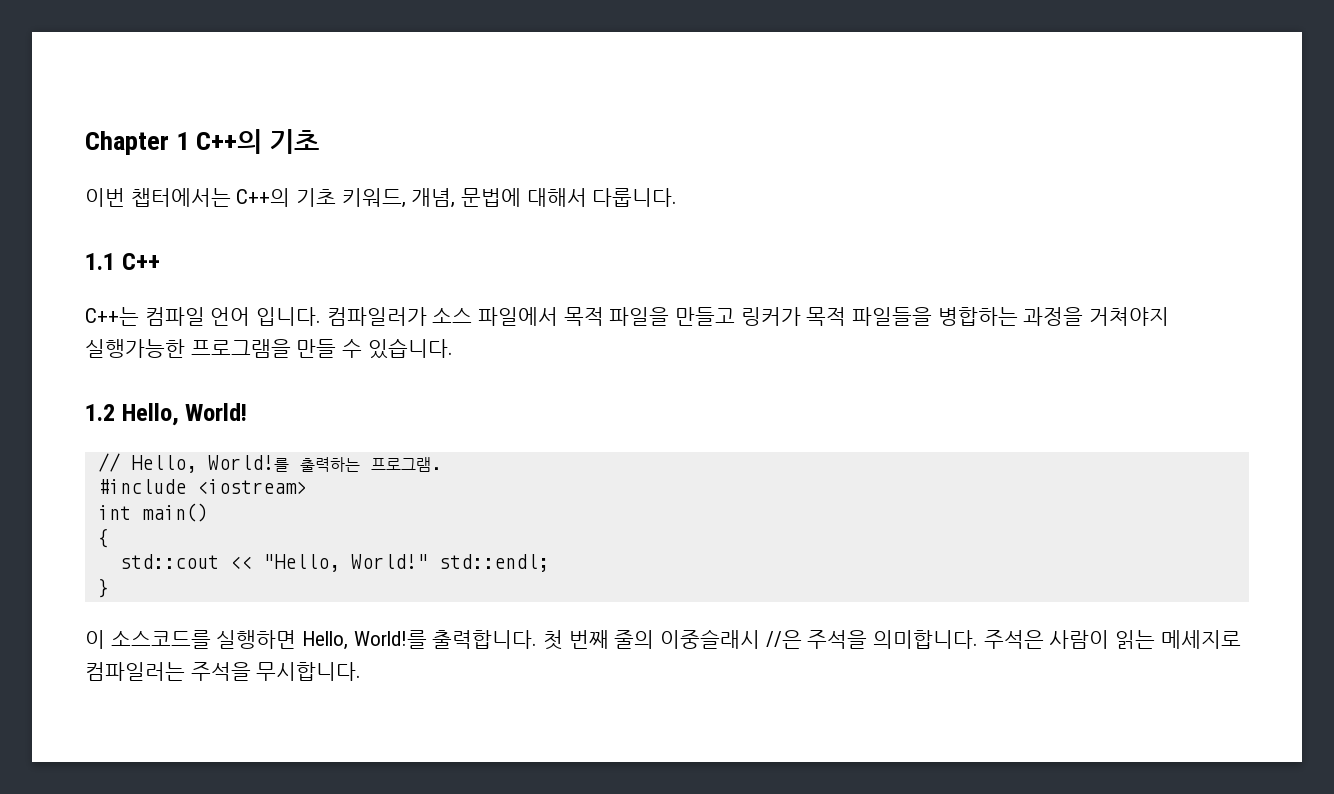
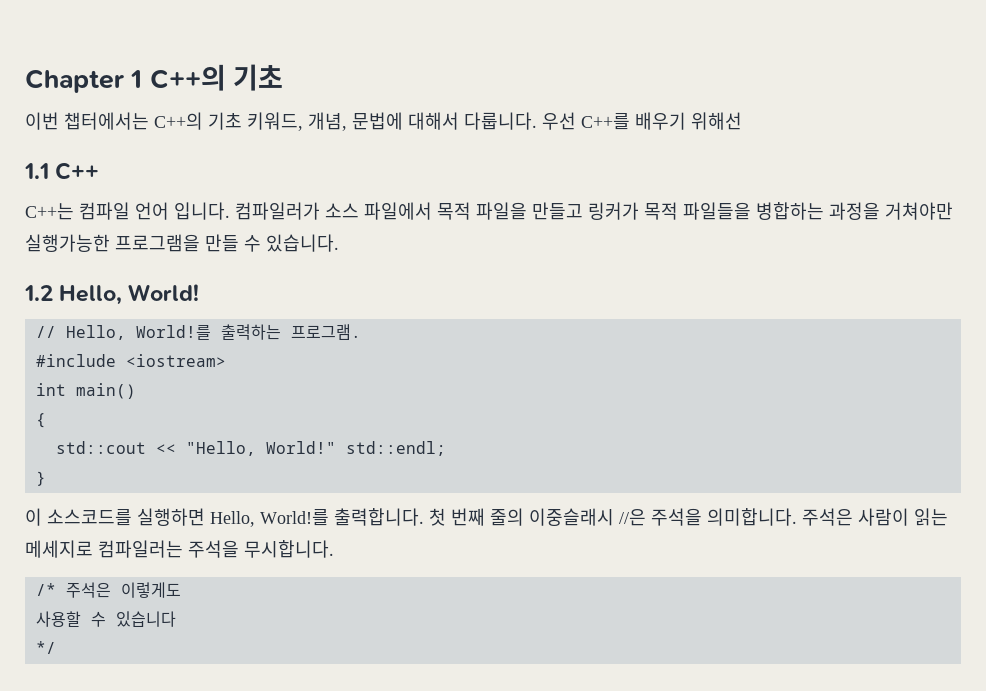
(678, 197) none -> [542,112,742,130] 우선 C++를 배우기 위해선
[1089,307,1170,326] 거쳐야지 -> [885,202,953,220] 거쳐야만
(362, 671) none -> [35,582,181,598] [35,611,176,627] [35,641,56,654] // /* 주석은 이렇게도 // 사용할 수 있습니다 // */

